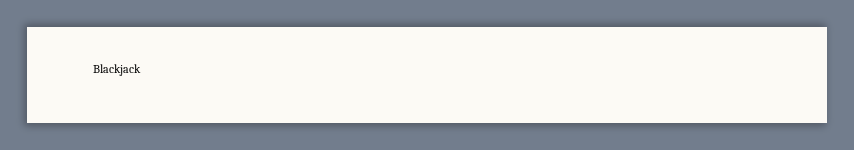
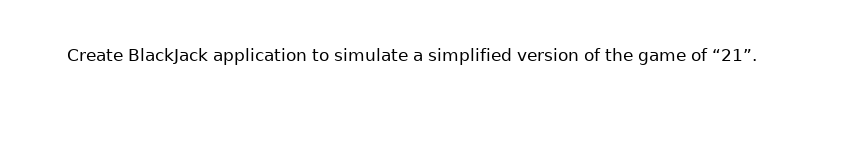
[93,64,141,76] Blackjack -> [67,48,758,65] Create BlackJack application to simulate a simplified version of the game of “21”.

